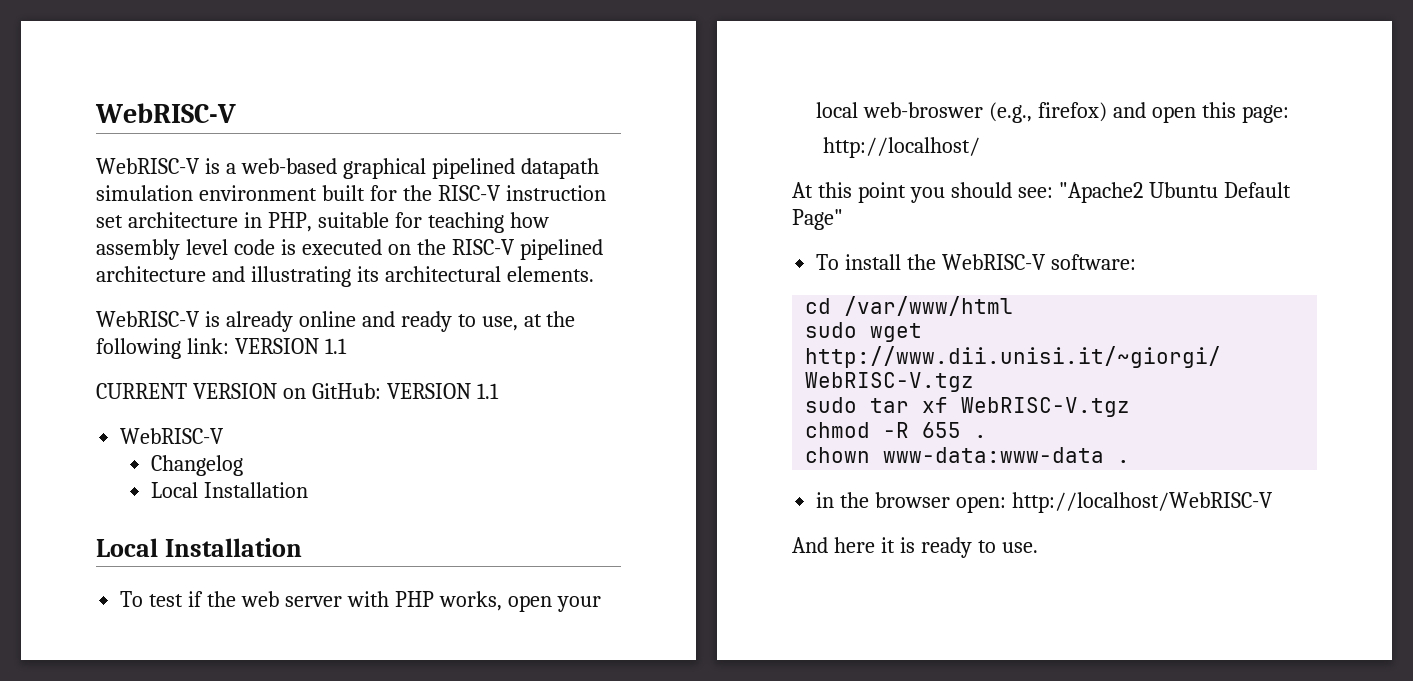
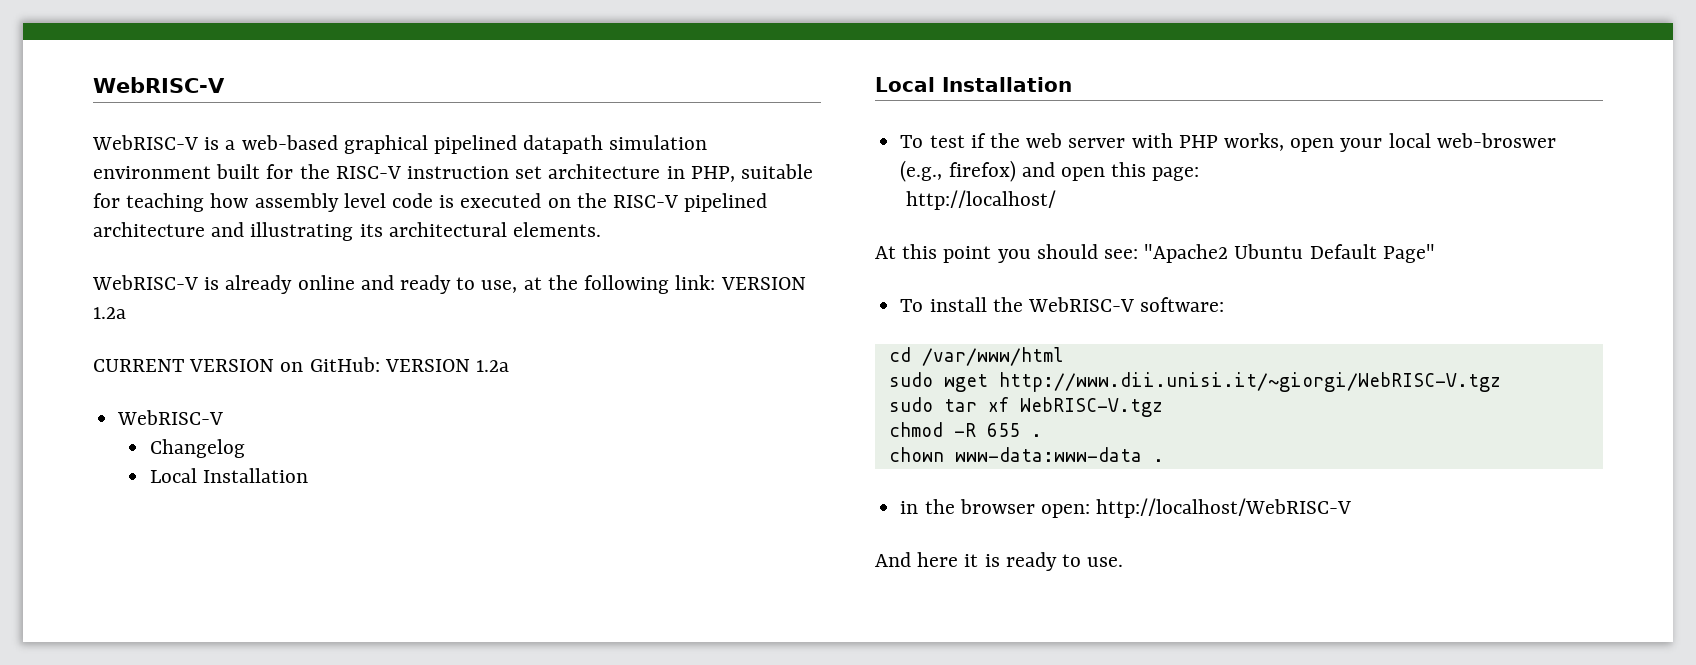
[324,338,347,354] 1.1 -> [93,307,126,319] 1.2a
[476,383,499,399] 1.1 -> [476,360,510,372] 1.2a

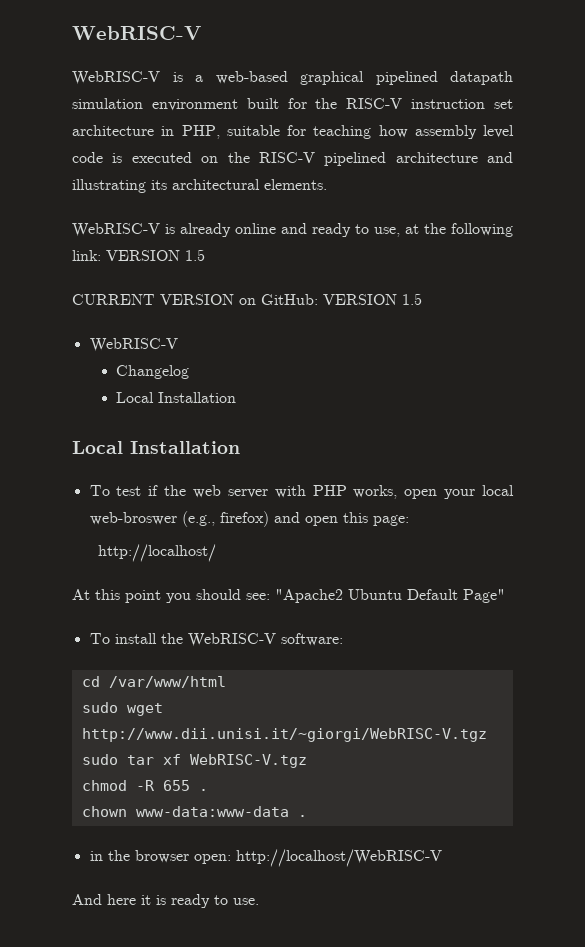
[93,307,126,319] 1.2a -> [185,249,205,261] 1.5
[476,360,510,372] 1.2a -> [402,293,422,305] 1.5

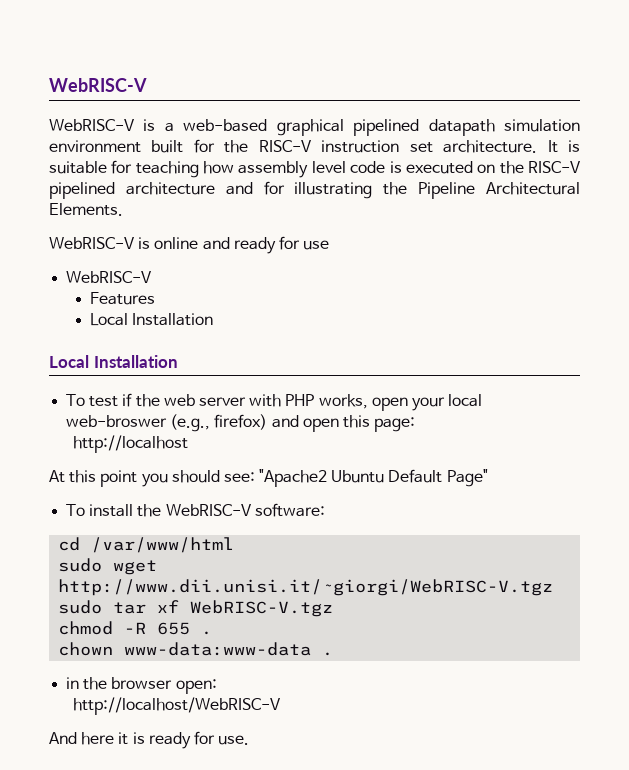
[72,125,220,139] architecture in PHP, -> [443,140,581,153] architecture. It is
[72,179,327,193] [72,223,231,237] illustrating its architectural elements. // WebRISC-V is already -> [263,181,580,199] [49,203,123,216] [49,237,151,249] for illustrating the Pipeline Architectural Elements. // WebRISC-V is
[355,223,513,237] [72,249,205,261] [72,293,422,305] [89,338,178,352] [116,365,190,379] to use, at the following link: VERSION 1.5 // CURRENT VERSION on GitHub: VERSION 1.5 // WebRISC-V // Changelog -> [278,236,330,250] [66,271,153,283] [89,292,155,305] for use // WebRISC-V // Features
[98,544,217,562] http://localhost/ -> [72,435,188,453] http://localhost
(231, 859) none -> (217, 686) //
[214,895,228,905] to -> [193,731,215,745] for

